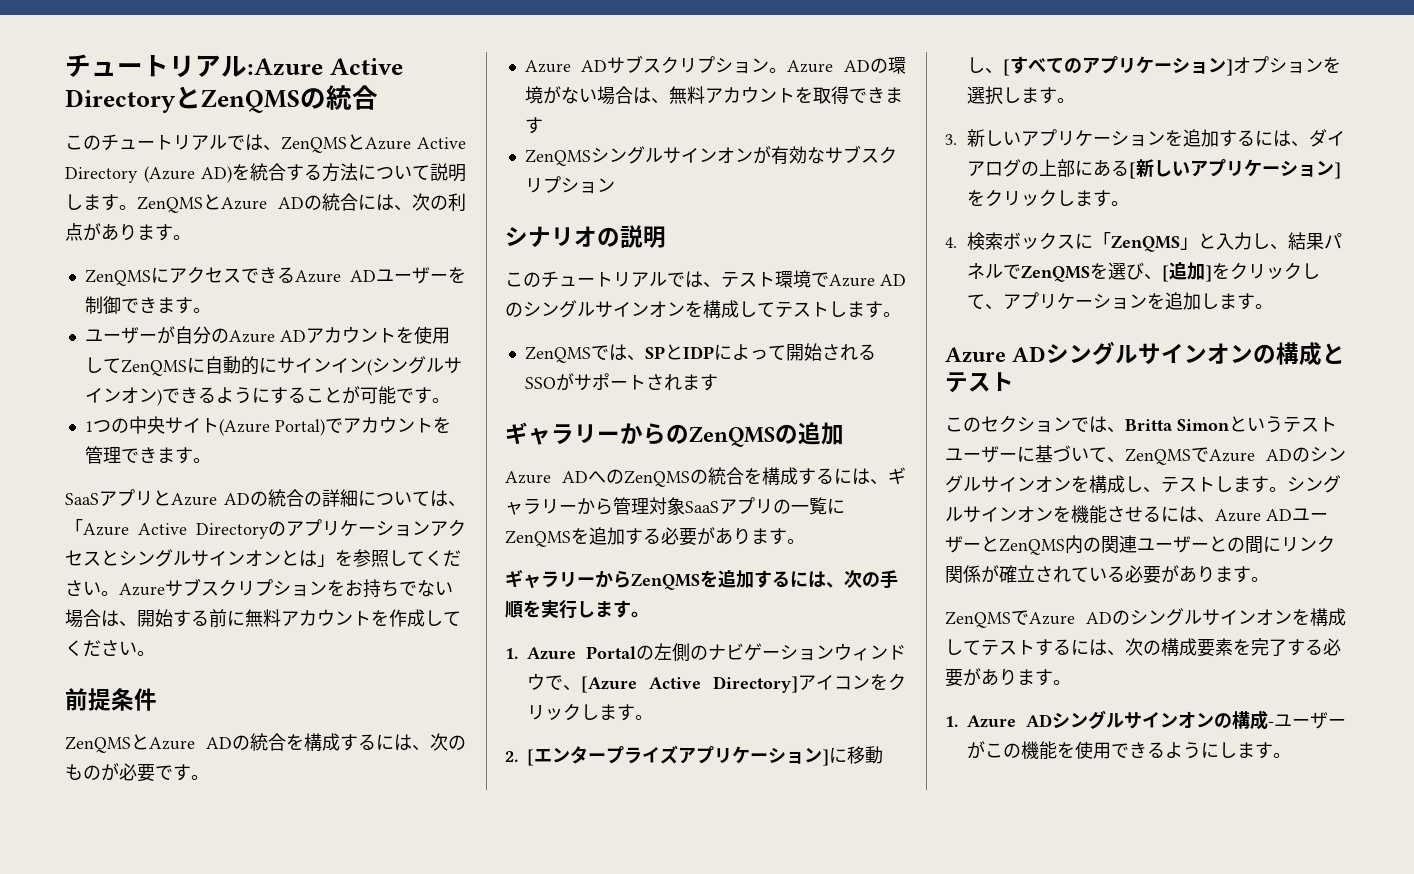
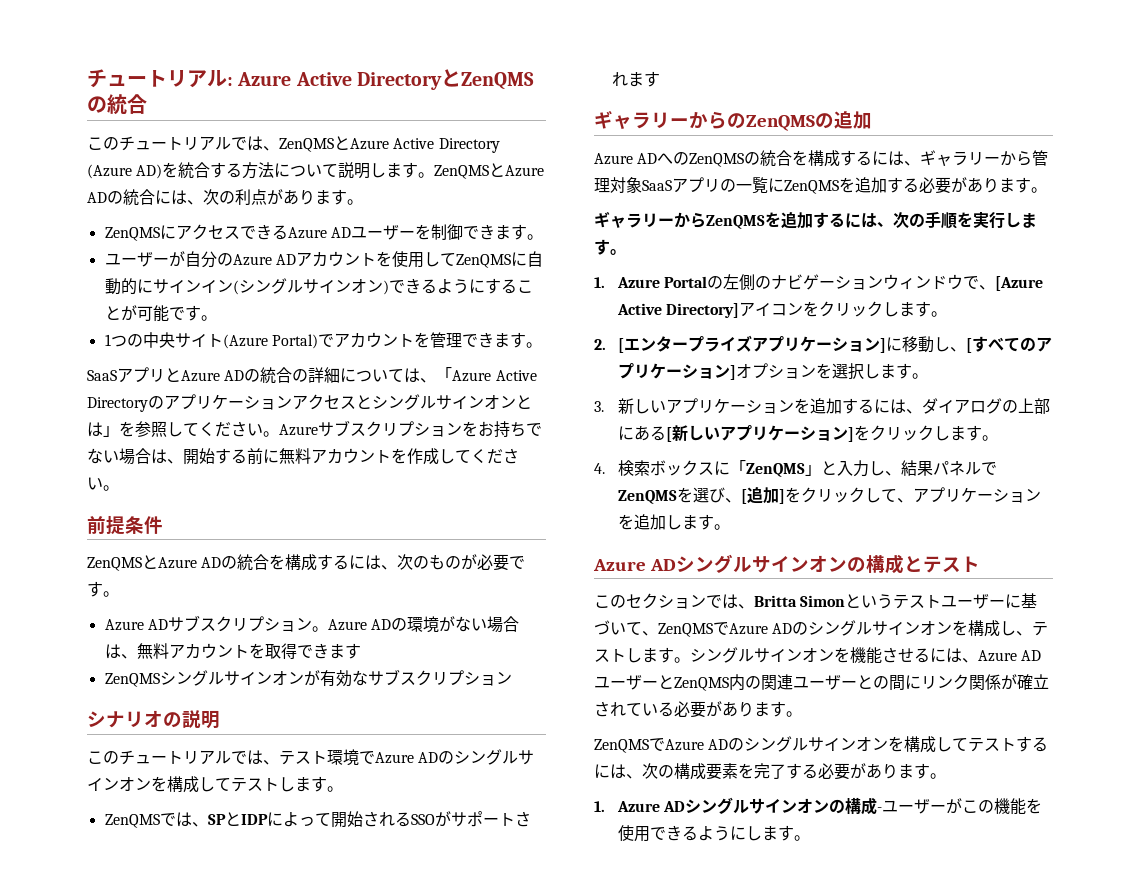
[65,54,323,77] チュートリアル:Azure -> [87,69,292,88] チュートリアル: Azure

